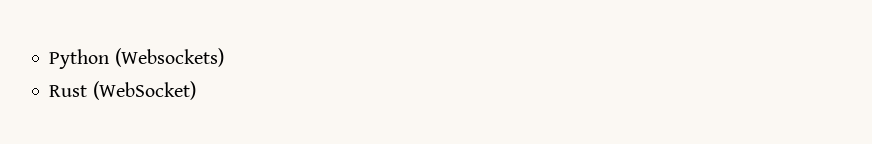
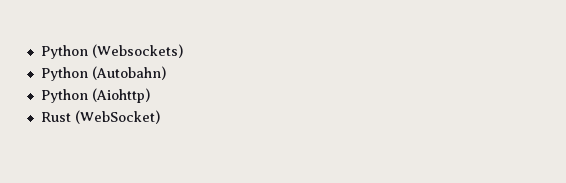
(224, 57) none -> [40,66,166,81] [40,88,150,103] // Python (Autobahn) // Python (Aiohttp)

